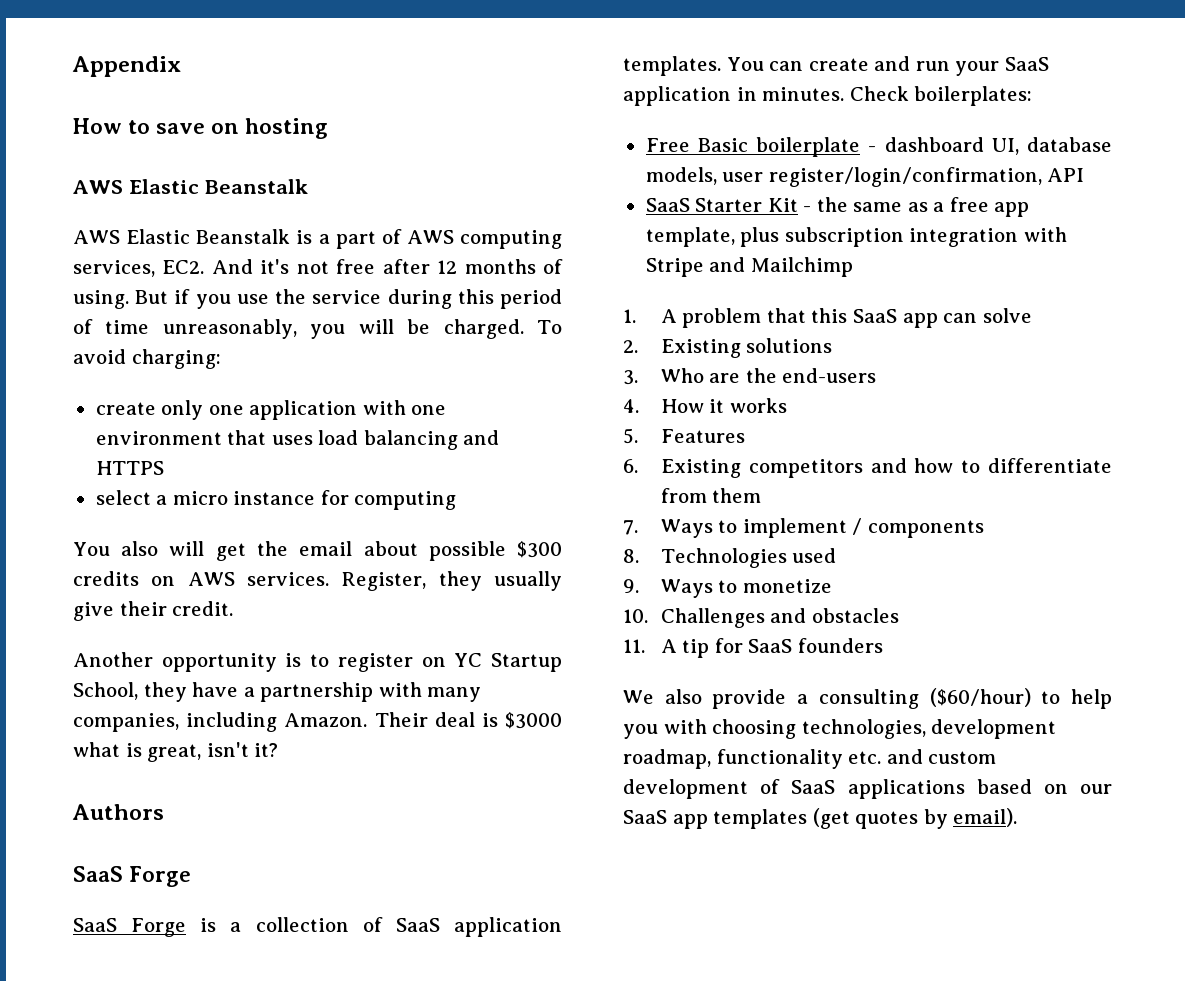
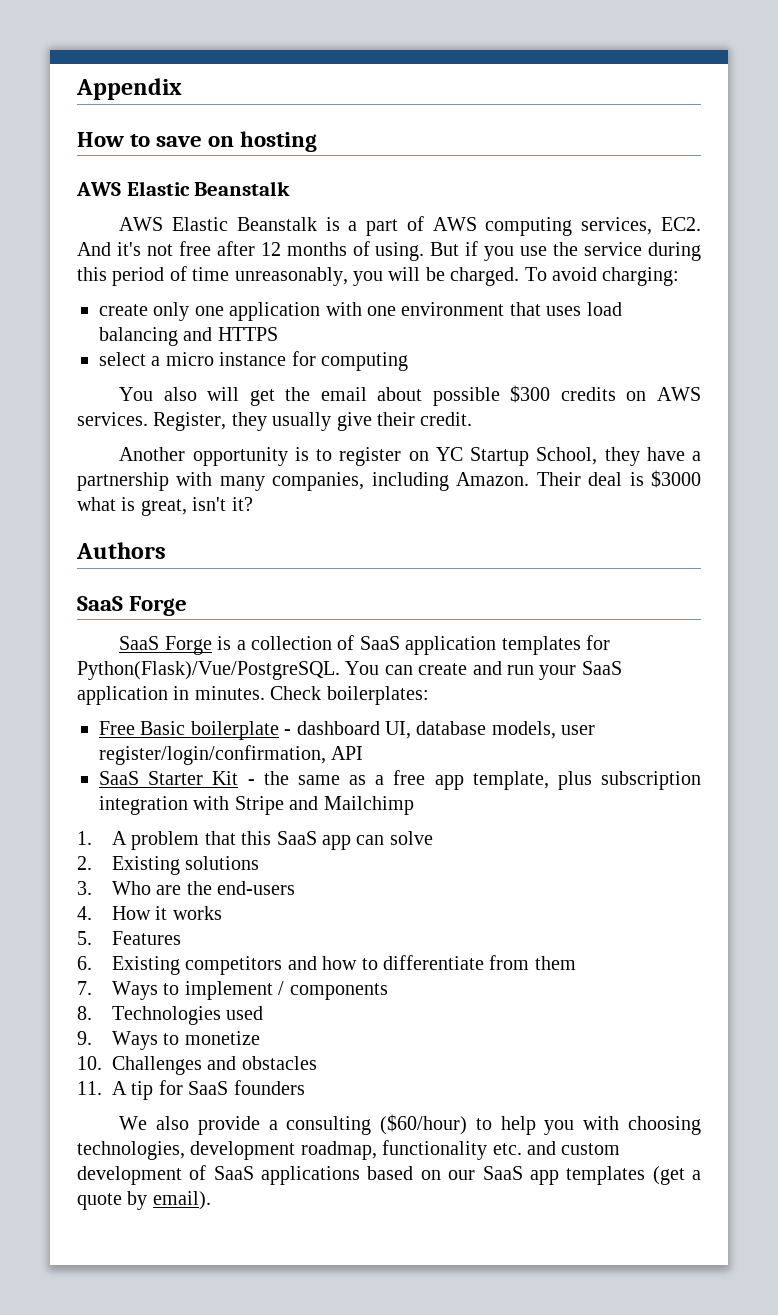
[623,56,721,76] templates. -> [501,635,610,655] [77,661,340,680] templates for Python(Flask)/Vue/PostgreSQL.
[855,811,919,829] quotes -> [692,1170,702,1180] [77,1193,122,1210] a quote

